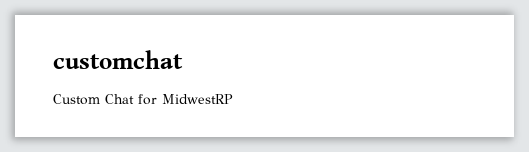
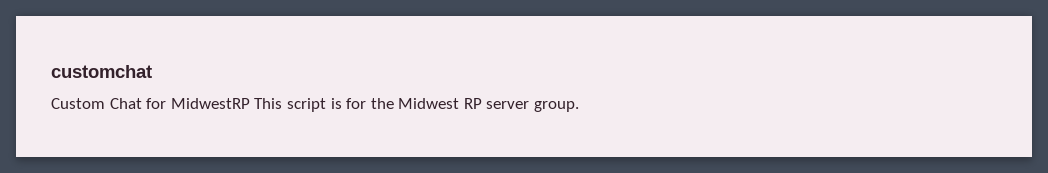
(233, 99) none -> [254,98,580,112] This script is for the Midwest RP server group.

